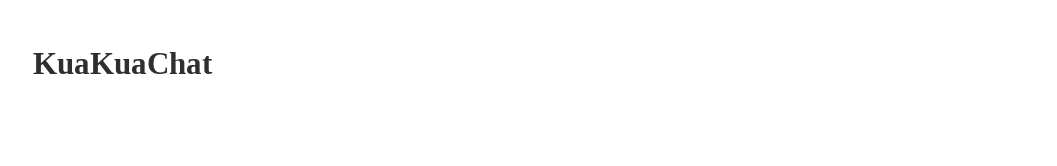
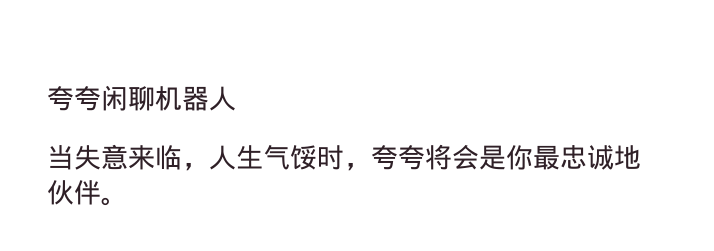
[33,52,213,74] KuaKuaChat -> [47,85,236,111] [47,144,641,171] [47,180,128,206] 夸夸闲聊机器人 // 当失意来临，人生气馁时，夸夸将会是你最忠诚地伙伴。

